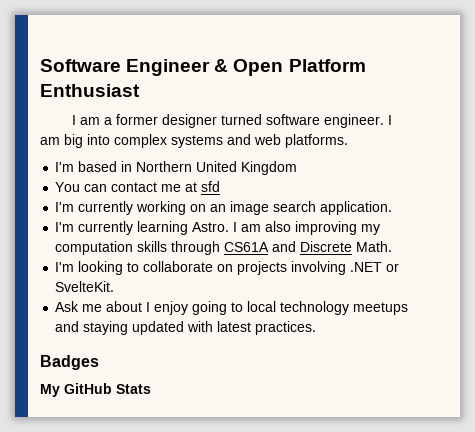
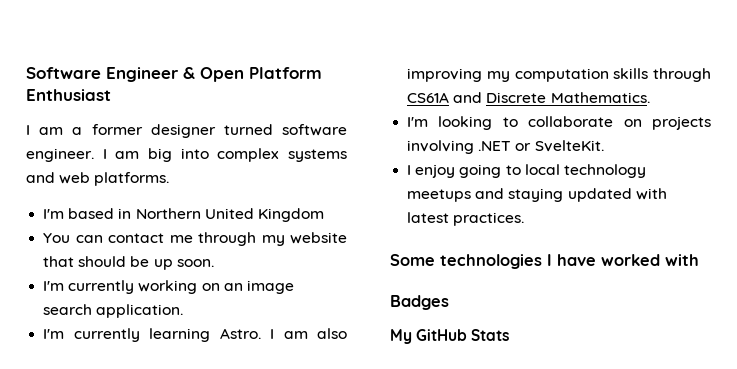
[185,181,221,192] at sfd -> [198,232,347,246] [43,256,214,270] through my website that should be up soon.
[356,241,393,252] Math. -> [550,92,650,103] Mathematics.
[55,301,143,312] Ask me about -> (604, 146) none
(317, 328) none -> [390,254,699,269] // Some technologies I have worked with

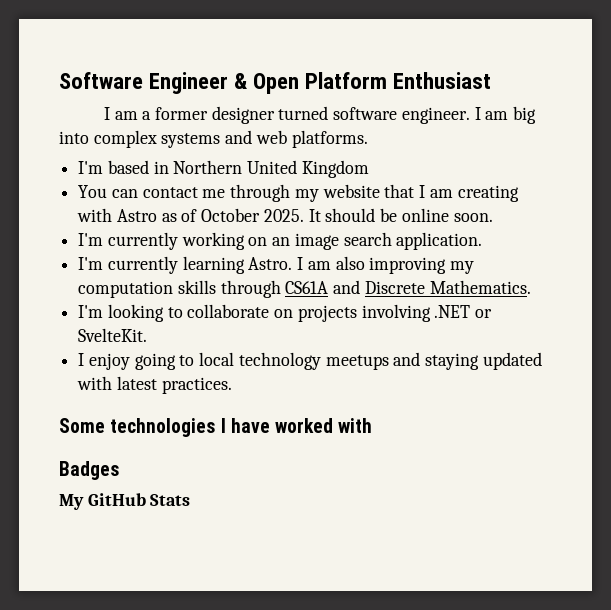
(75, 261) none -> [419,185,519,202] [77,208,321,222] I am creating with Astro as of October 2025. It
[153,259,173,270] up -> [401,208,449,222] online

